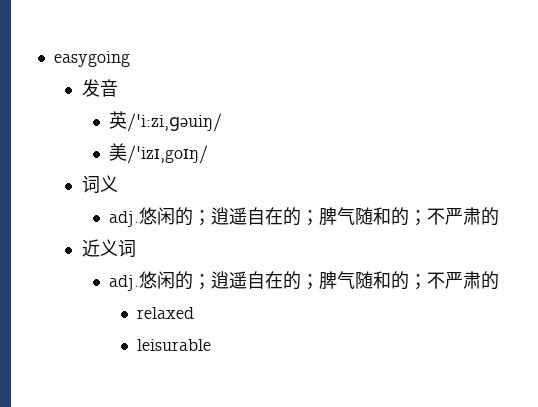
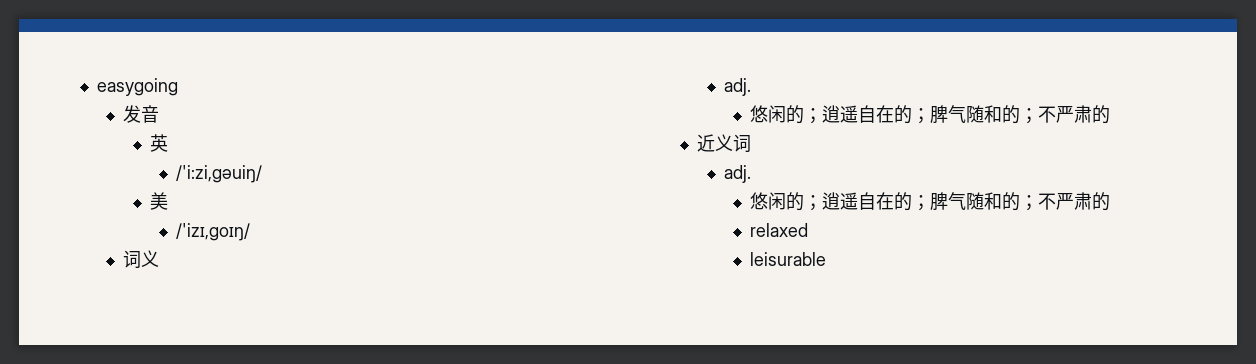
(128, 120) none -> (168, 143) //
(128, 152) none -> (168, 201) //
(140, 219) none -> (751, 87) //
(140, 283) none -> (751, 174) //

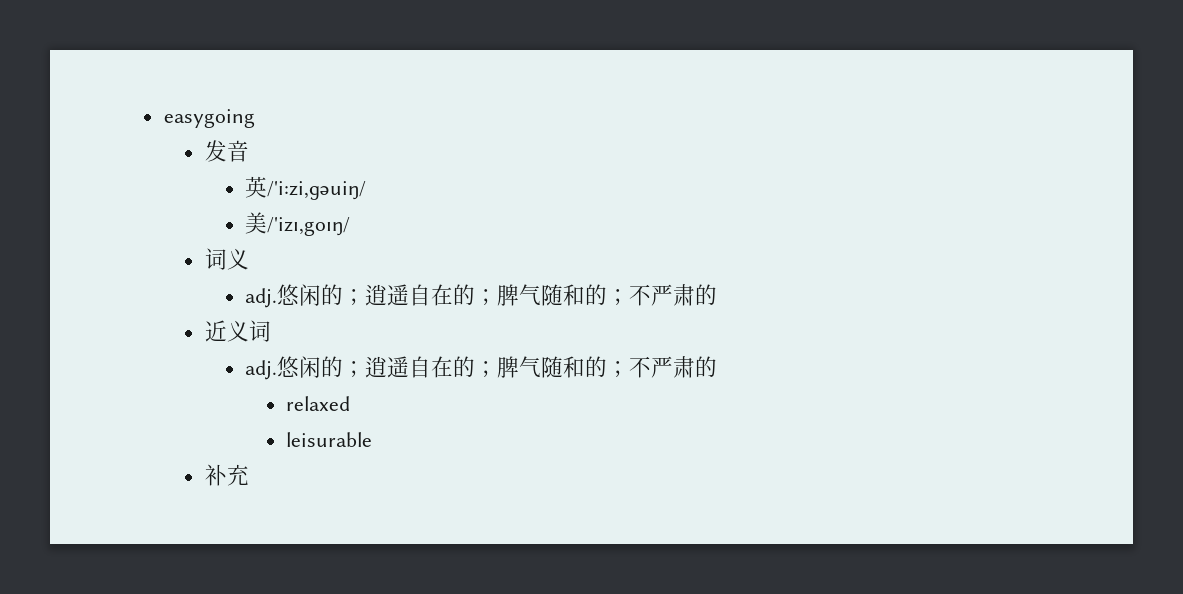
(168, 143) // -> (268, 187) none
(168, 201) // -> (268, 223) none
(751, 87) // -> (278, 298) none
(751, 174) // -> (278, 370) none
(827, 259) none -> [204,464,249,486] // 补充

